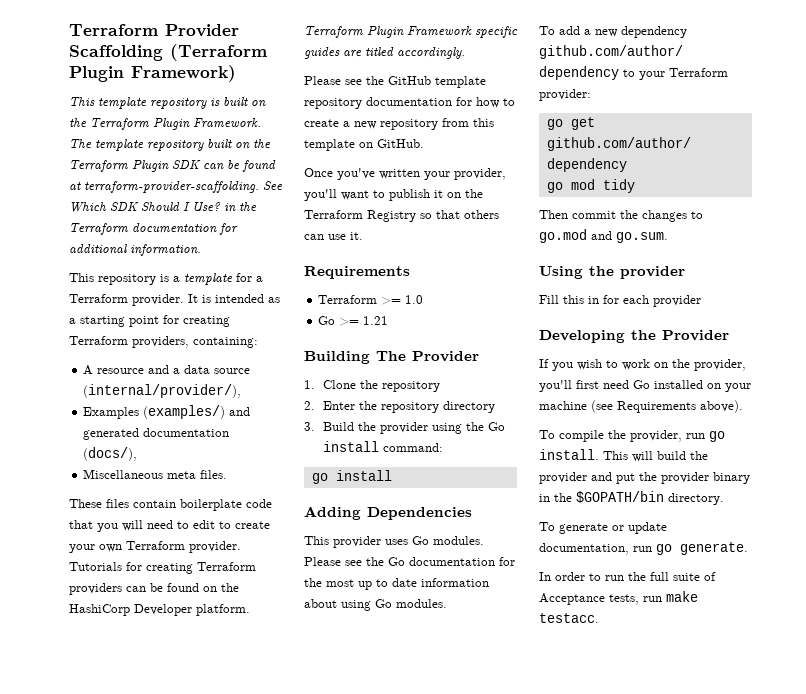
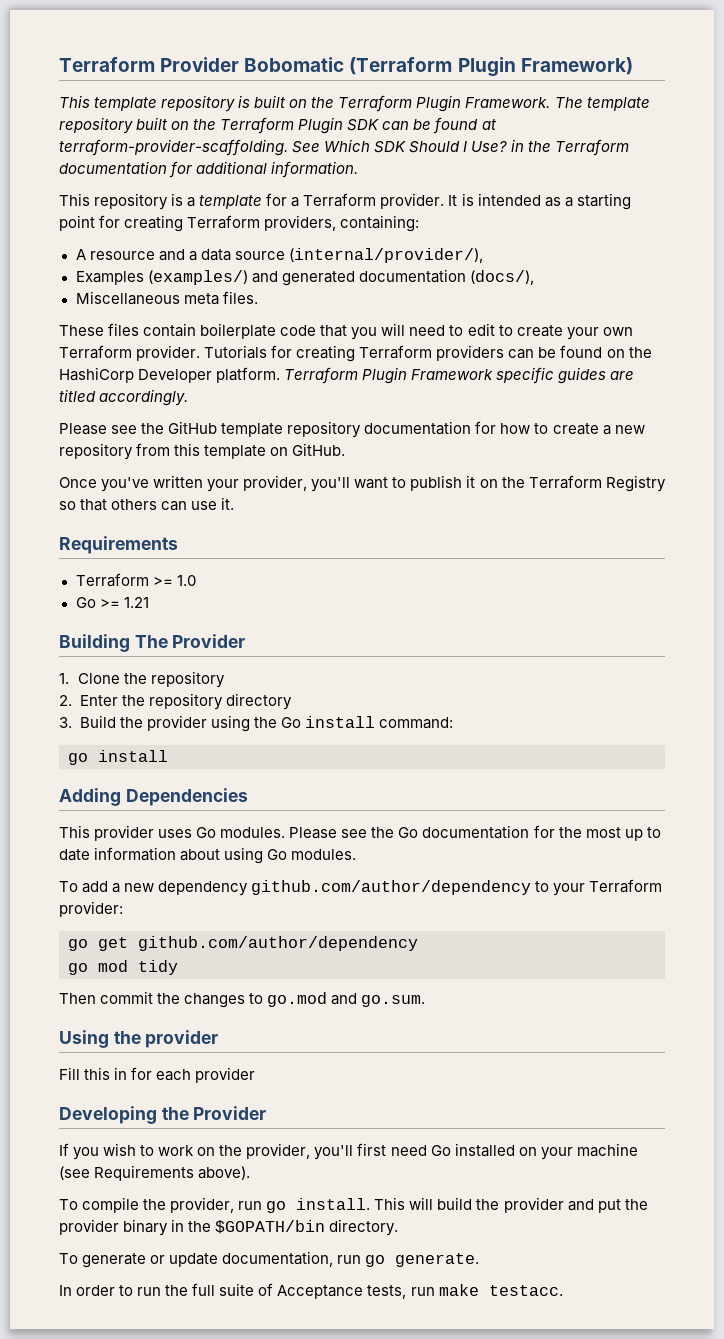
[69,45,163,61] Scaffolding -> [244,57,345,72] Bobomatic

